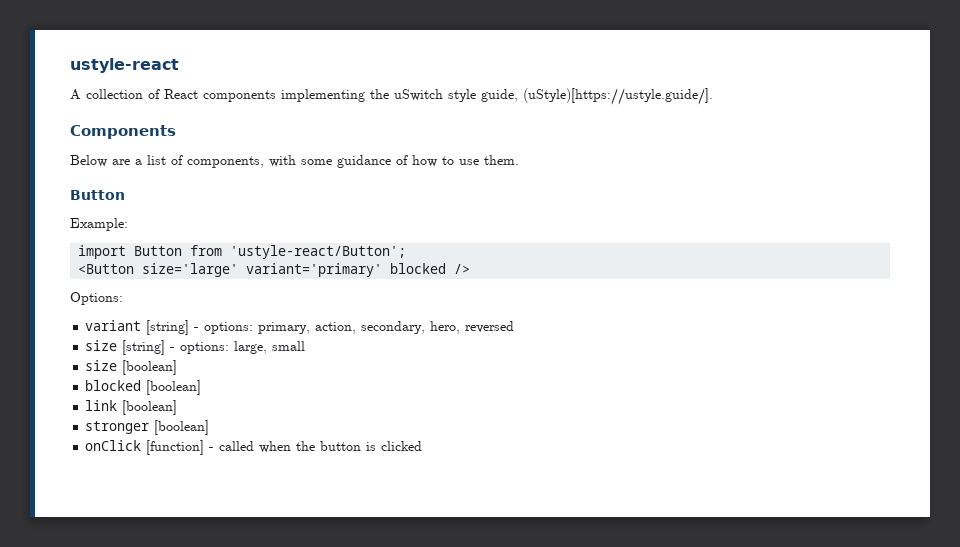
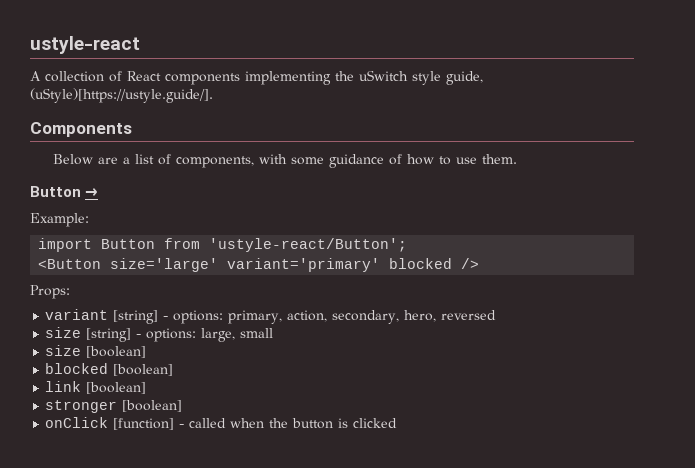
(125, 195) none -> [85,188,99,197] →
[70,292,123,305] Options: -> [30,285,70,299] Props:

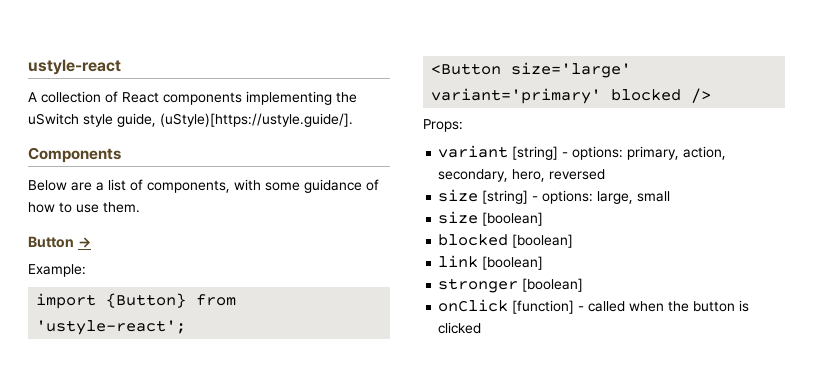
[101,238,408,252] Button from 'ustyle-react/Button'; -> [106,293,237,308] [36,320,187,335] {Button} from 'ustyle-react';

